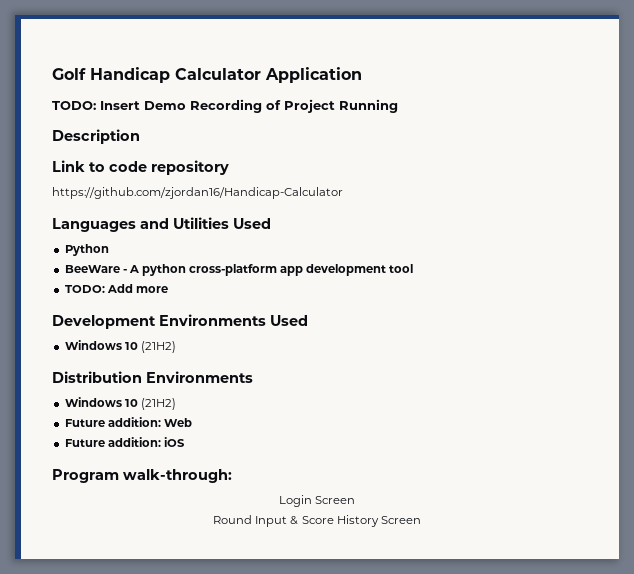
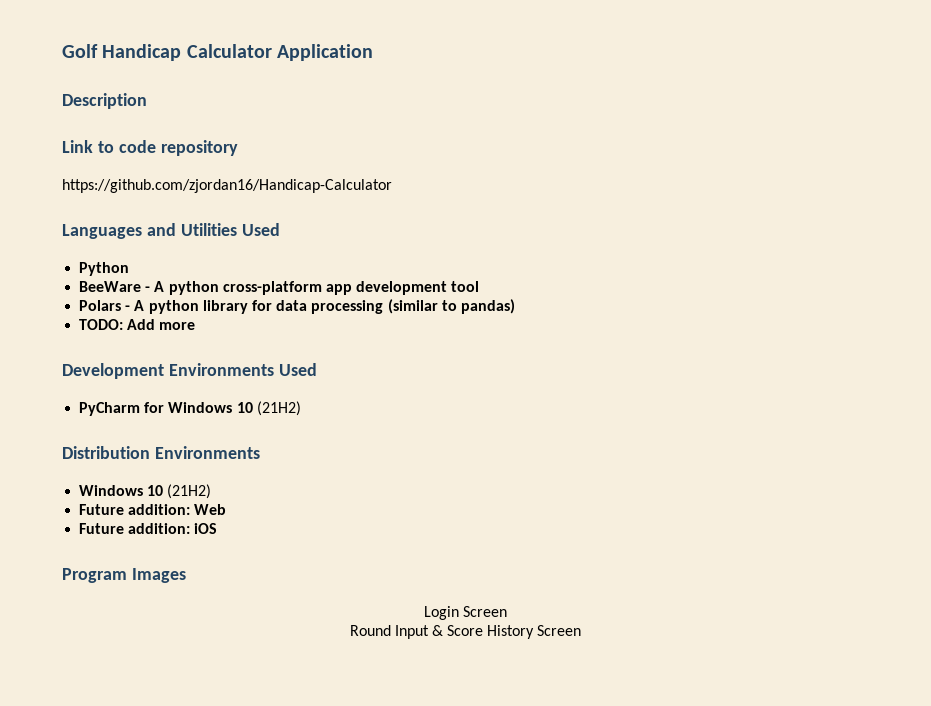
[52,99,398,113] // TODO: Insert Demo Recording of Project Running -> (373, 52) none
(414, 268) none -> [79,299,515,314] // Polars - A python library for data processing (similar to pandas)
(308, 320) none -> [79,402,165,416] PyCharm for
[123,469,232,483] walk-through: -> [131,568,186,583] Images

